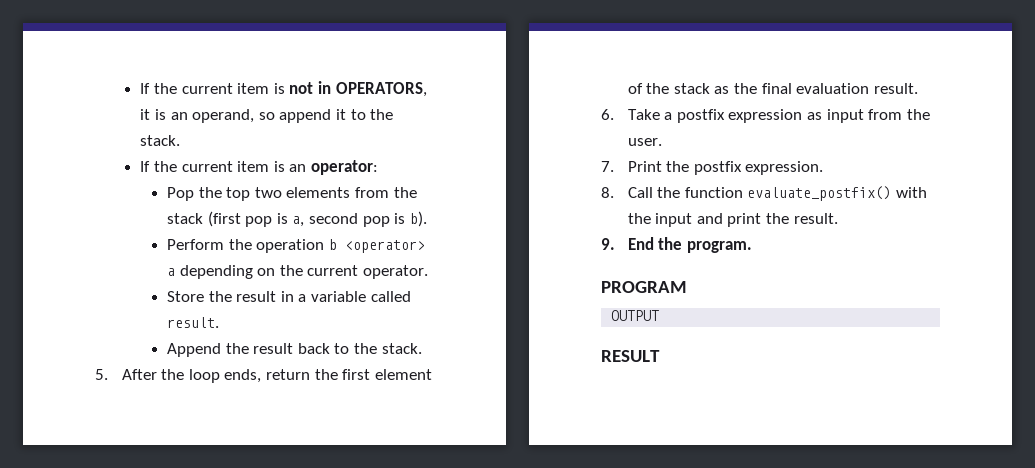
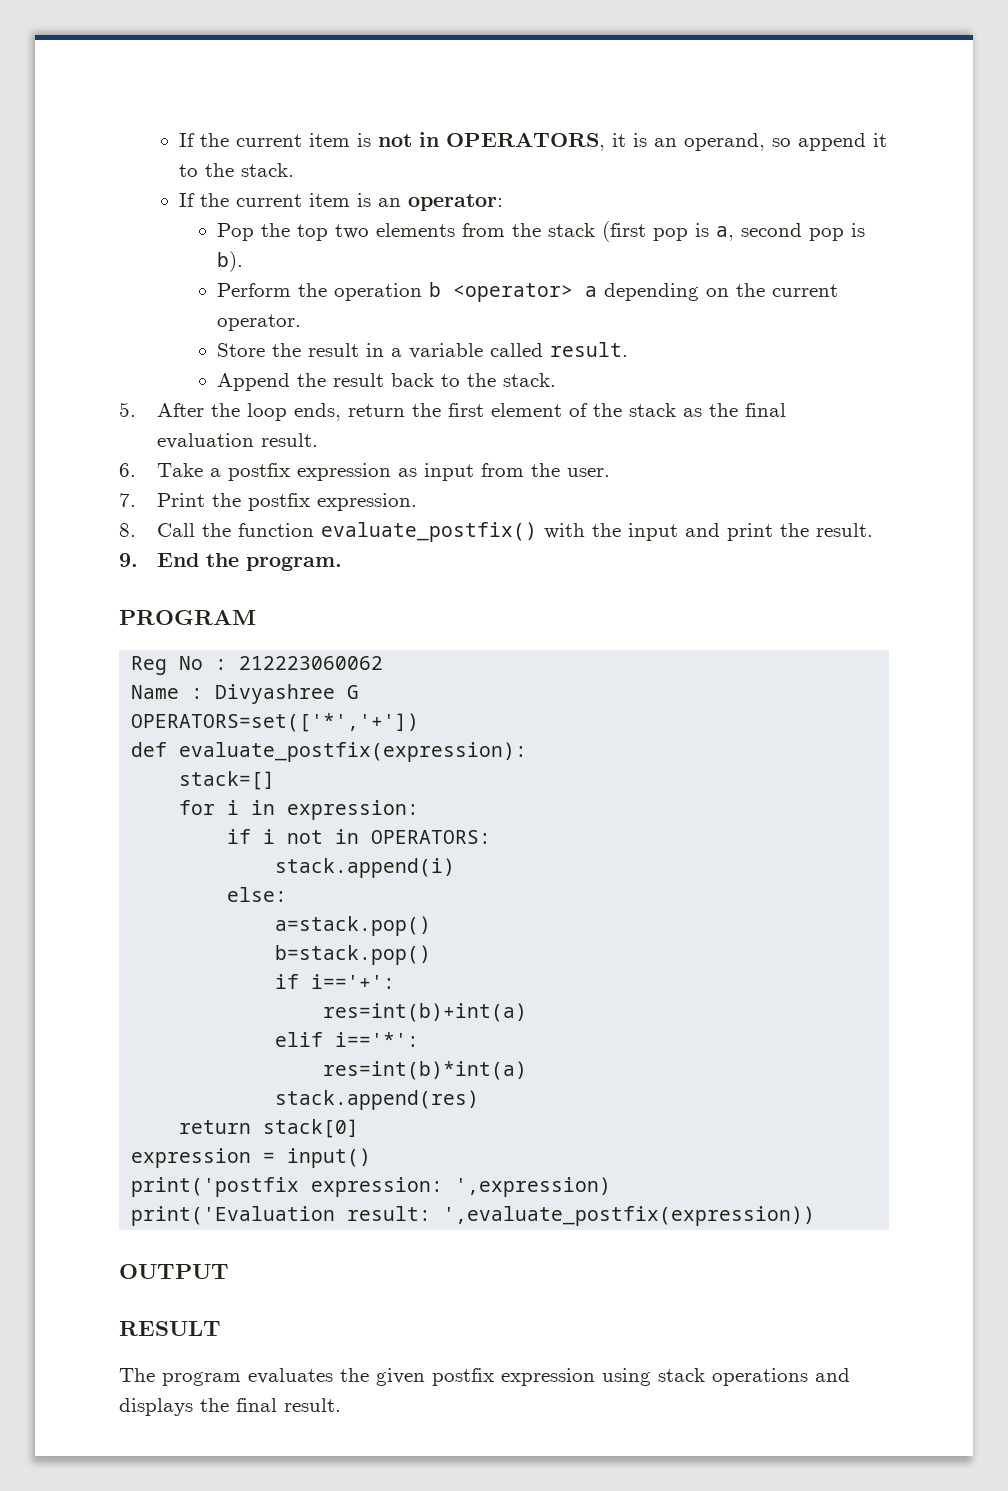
[611,310,660,321] [601,350,660,362] OUTPUT // RESULT -> [131,656,384,675] [131,684,360,704] [131,713,420,732] [131,742,528,762] [179,771,276,790] [179,800,420,820] [227,829,492,844] [275,858,456,878] [227,887,288,902] [275,916,432,936] [275,945,432,965] [275,974,396,989] [323,1003,528,1022] [275,1032,420,1047] [323,1061,528,1080] [275,1090,480,1110] [179,1119,360,1138] [131,1148,372,1168] [131,1177,612,1197] [131,1206,816,1226] [119,1264,229,1279] [119,1321,221,1336] [119,1368,850,1386] [119,1398,341,1416] Reg No : 212223060062 // Name : Divyashree G // OPERATORS=set(['*','+']) // def evaluate_postfix(expression): // stack=[] // for i in expression: // if i not in OPERATORS: // stack.append(i) // else: // a=stack.pop() // b=stack.pop() // if i=='+': // res=int(b)+int(a) // elif i=='*': // res=int(b)*int(a) // stack.append(res) // return stack[0] // expression = input() // print('postfix expression: ',expression) // print('Evaluation result: ',evaluate_postfix(expression)) // OUTPUT // RESULT // The program evaluates the given postfix expression using stack operations and displays the final result.

